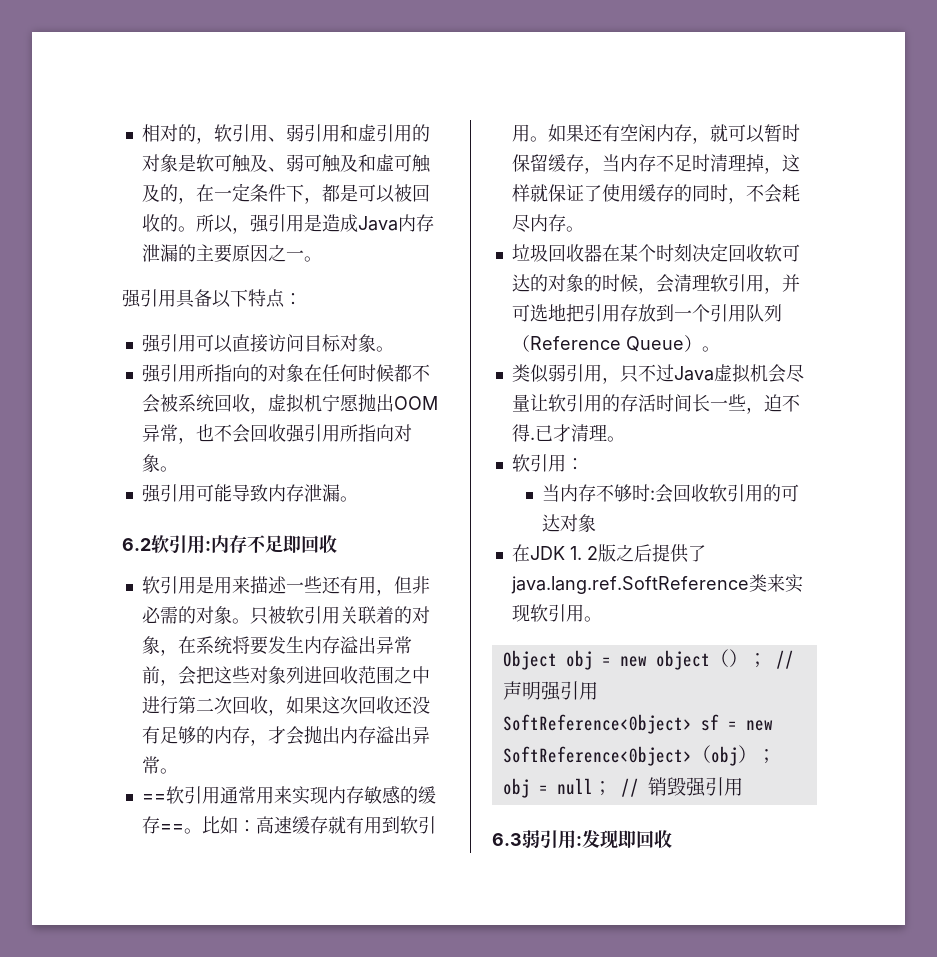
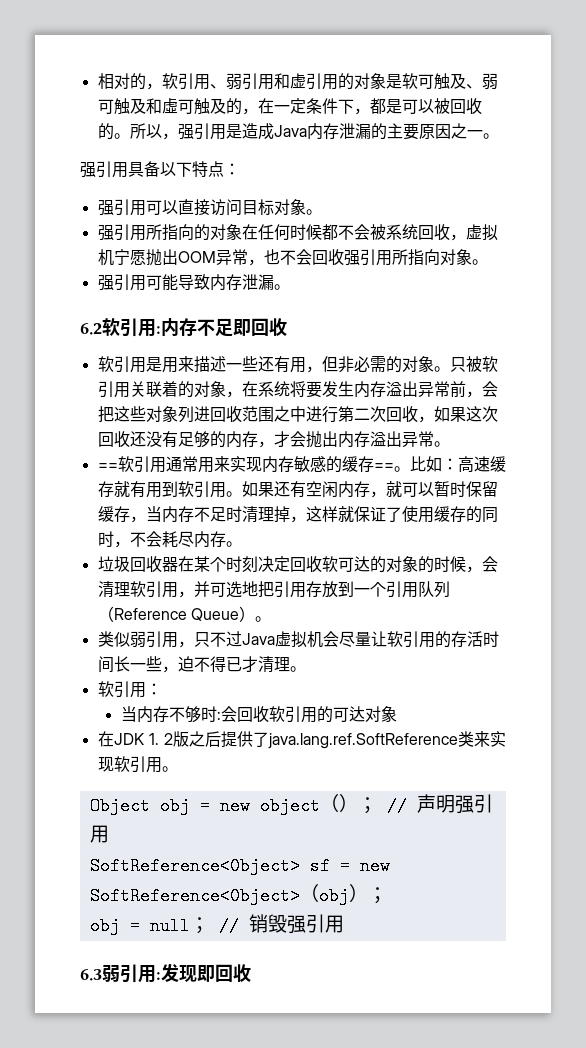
[529,437,535,440] . -> (226, 664) none

